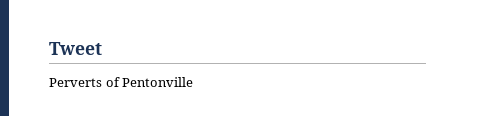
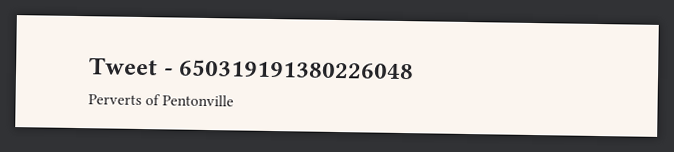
(102, 48) none -> [162,59,415,80] - 650319191380226048

